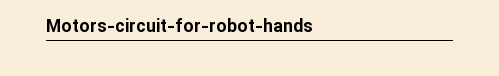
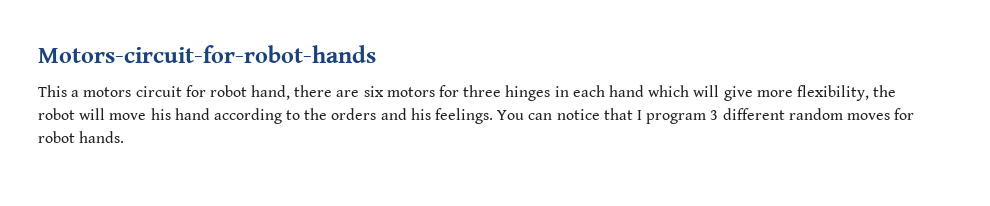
(313, 25) none -> [38,85,897,101] [38,108,915,124] [38,131,125,143] // This a motors circuit for robot hand, there are six motors for three hinges in each hand which will give more flexibility, the robot will move his hand according to the orders and his feelings. You can notice that I program 3 different random moves for robot hands.

